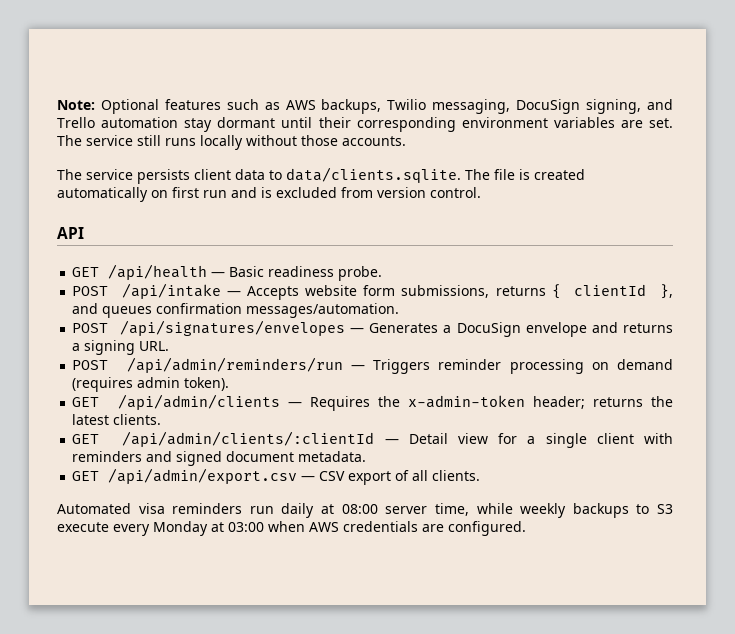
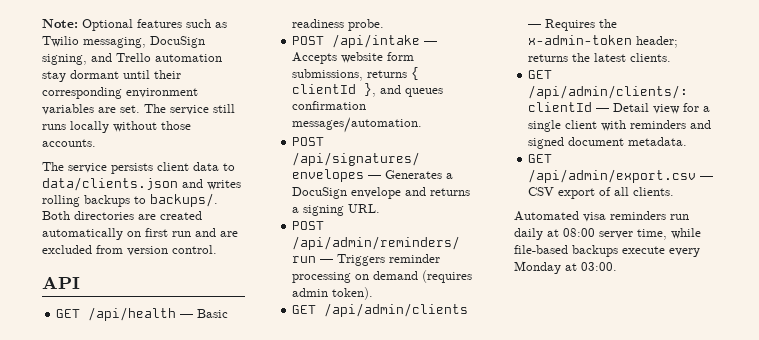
[285,99,382,114] AWS backups, -> (227, 25) none
[286,167,530,183] data/clients.sqlite. The file is -> [42,177,241,191] [42,193,218,207] [42,211,156,220] data/clients.json and writes rolling backups to backups/. Both directories are
[261,187,272,198] is -> [220,231,238,237] are
[520,503,674,518] [57,521,526,536] weekly backups to S3 execute every Monday at 03:00 when AWS credentials are configured. -> [514,245,700,257] [514,261,617,274] file-based backups execute every Monday at 03:00.

